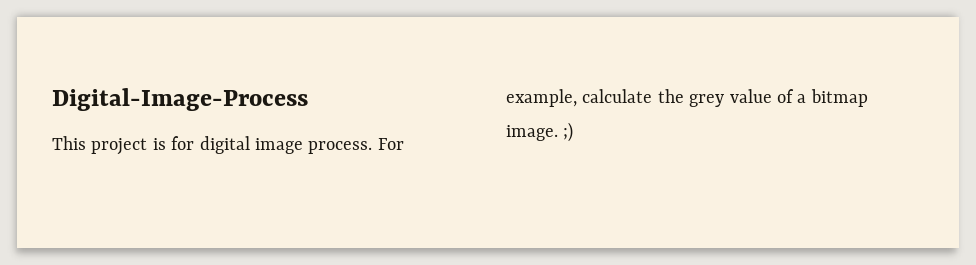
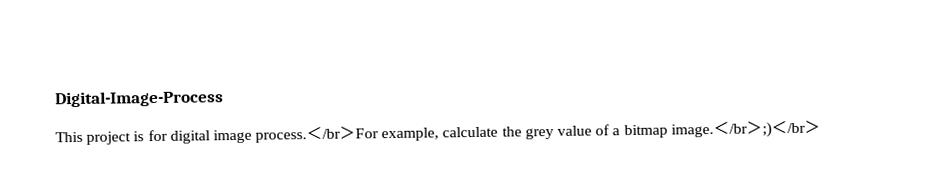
(373, 147) none -> [306,126,357,141] ＜/br＞
[563,122,574,142] ;) -> [712,120,821,138] ＜/br＞;)＜/br＞

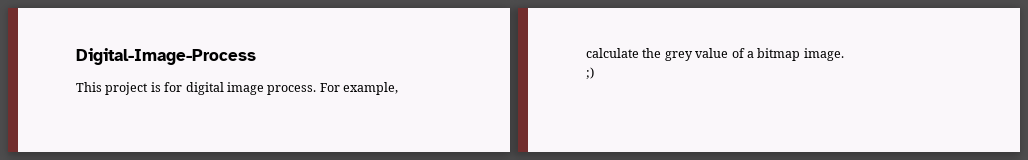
[306,126,357,141] ＜/br＞ -> (317, 90) none
[712,120,821,138] ＜/br＞;)＜/br＞ -> [586,67,594,79] // ;)

